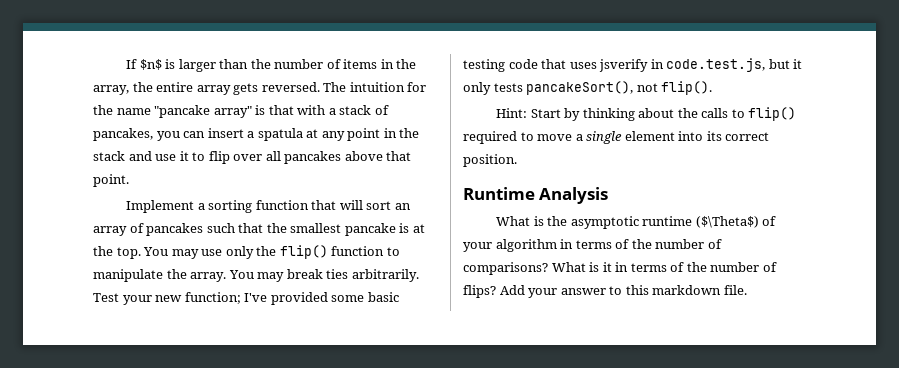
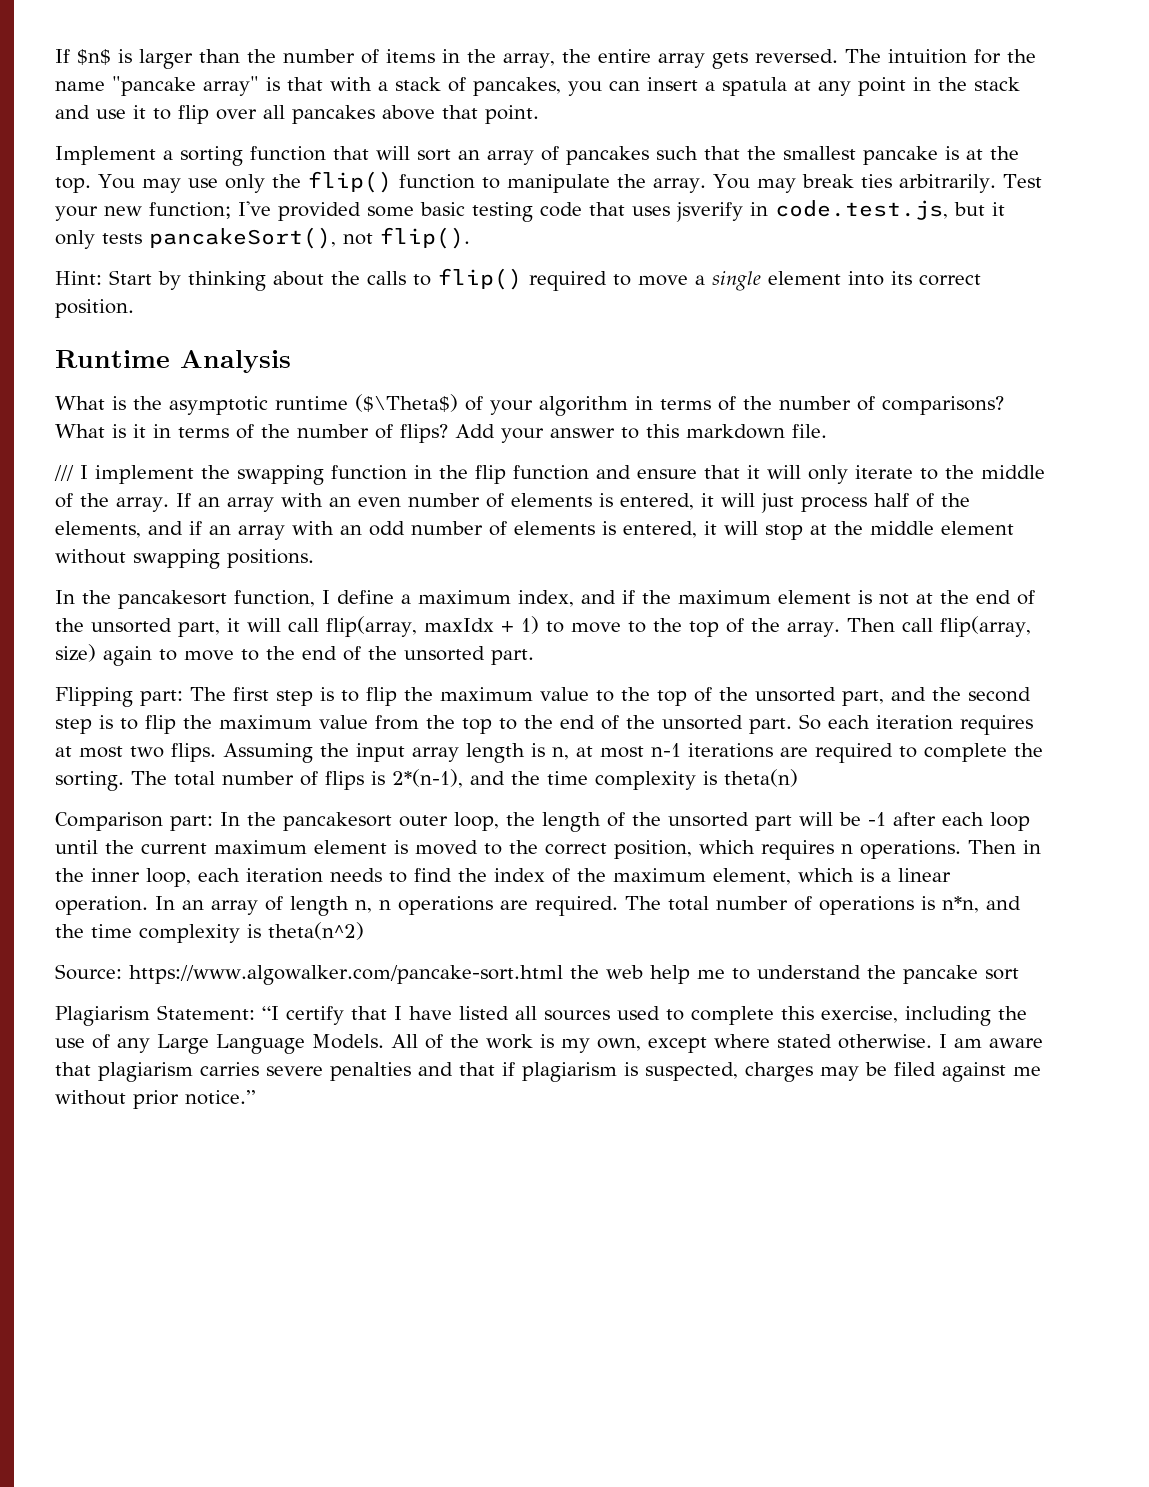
(747, 290) none -> [54,465,1045,485] [55,493,970,513] [55,521,1014,540] [55,549,314,569] [55,590,1035,609] [55,616,1031,637] [55,644,534,666] [55,687,1031,707] [55,714,1033,735] [55,743,1043,763] [55,769,798,791] [55,812,1030,832] [55,840,1041,860] [55,868,951,887] [55,896,1021,916] [55,922,364,943] [55,964,1019,985] [55,1005,1027,1026] [55,1034,1043,1054] [55,1062,1041,1082] [55,1090,255,1109] // /// I implement the swapping function in the flip function and ensure that it will only iterate to the middle of the array. If an array with an even number of elements is entered, it will just process half of the elements, and if an array with an odd number of elements is entered, it will stop at the middle element without swapping positions. // In the pancakesort function, I define a maximum index, and if the maximum element is not at the end of the unsorted part, it will call flip(array, maxIdx + 1) to move to the top of the array. Then call flip(array, size) again to move to the end of the unsorted part. // Flipping part: The first step is to flip the maximum value to the top of the unsorted part, and the second step is to flip the maximum value from the top to the end of the unsorted part. So each iteration requires at most two flips. Assuming the input array length is n, at most n-1 iterations are required to complete the sorting. The total number of flips is 2*(n-1), and the time complexity is theta(n) // Comparison part: In the pancakesort outer loop, the length of the unsorted part will be -1 after each loop until the current maximum element is moved to the correct position, which requires n operations. Then in the inner loop, each iteration needs to find the index of the maximum element, which is a linear operation. In an array of length n, n operations are required. The total number of operations is n*n, and the time complexity is theta(n^2) // Source: https://www.algowalker.com/pancake-sort.html the web help me to understand the pancake sort // Plagiarism Statement: “I certify that I have listed all sources used to complete this exercise, including the use of any Large Language Models. All of the work is my own, except where stated otherwise. I am aware that plagiarism carries severe penalties and that if plagiarism is suspected, charges may be filed against me without prior notice.”

